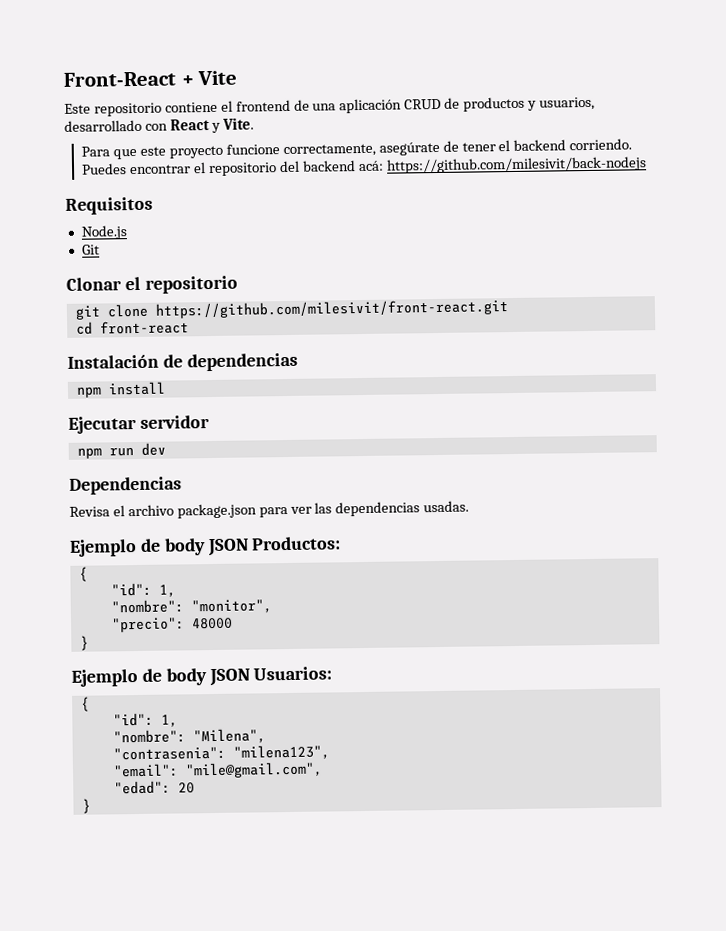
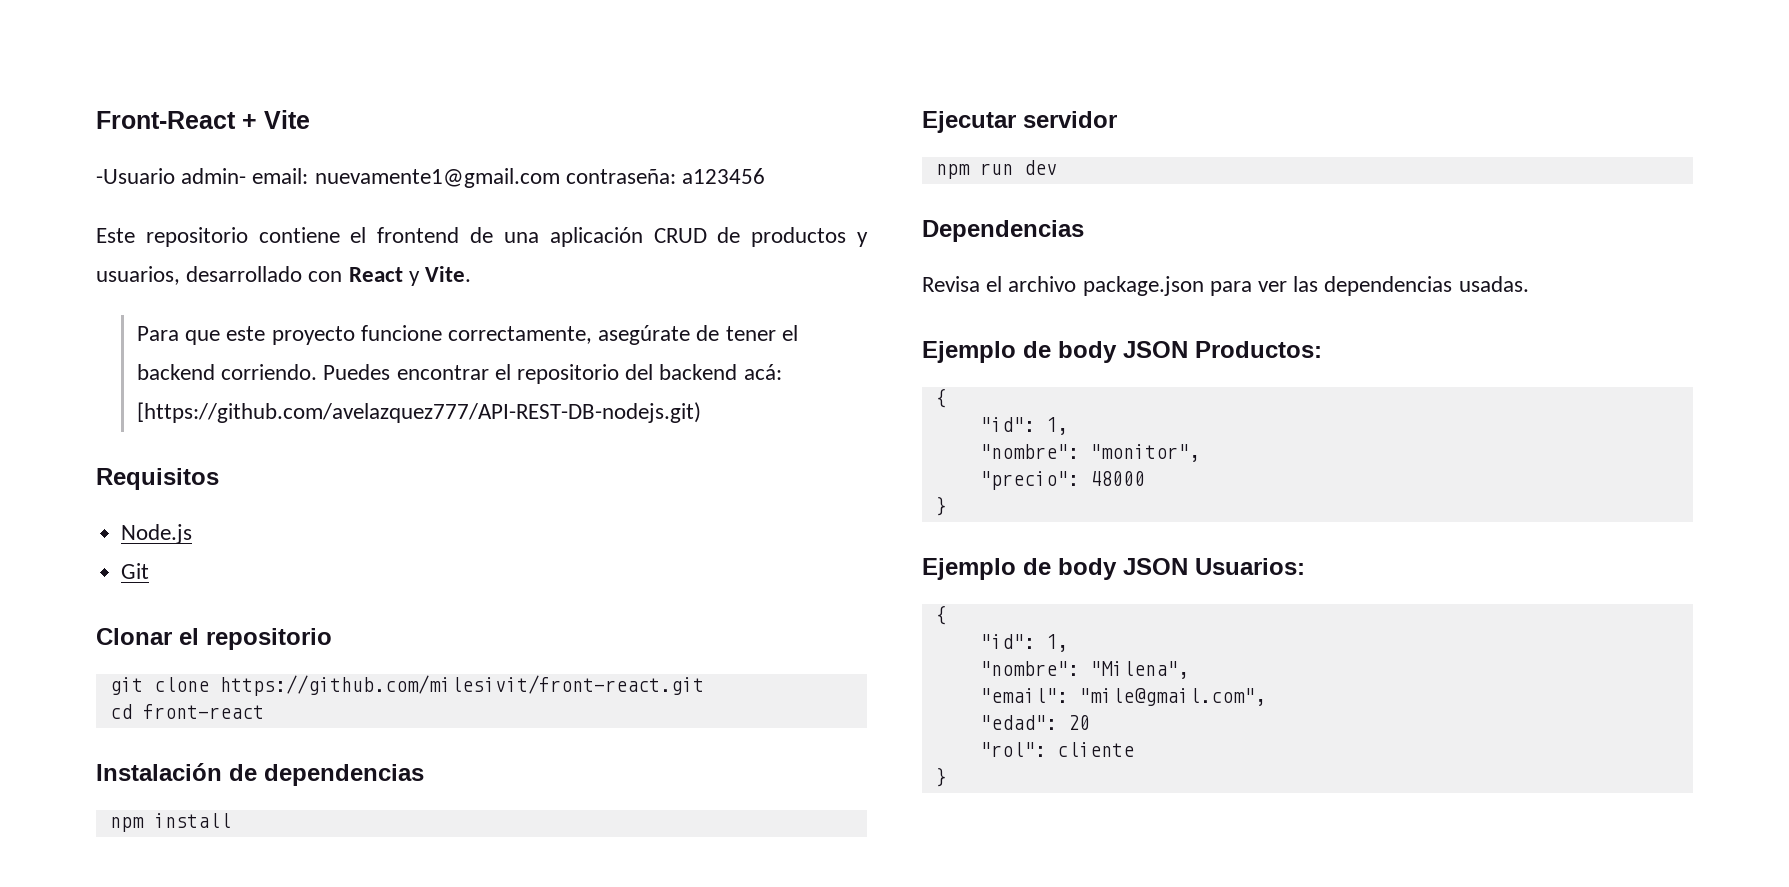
(238, 78) none -> [96,168,766,188] // -Usuario admin- email: nuevamente1@gmail.com contraseña: a123456
[385,156,647,174] https://github.com/milesivit/back-nodejs -> [136,402,701,423] [https://github.com/avelazquez777/API-REST-DB-nodejs.git)
[112,744,330,761] // "contrasenia": "milena123", -> (1189, 670) none
(195, 788) none -> [979,742,1134,757] // "rol": cliente

